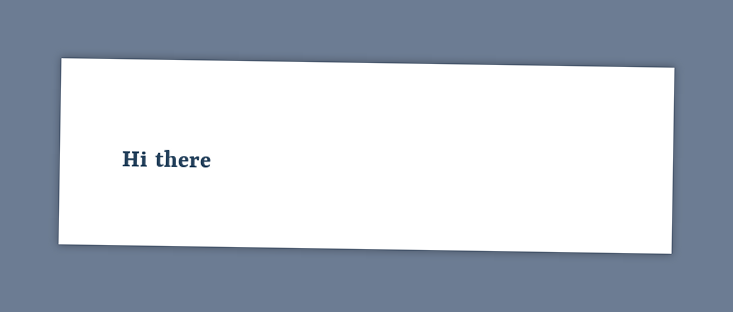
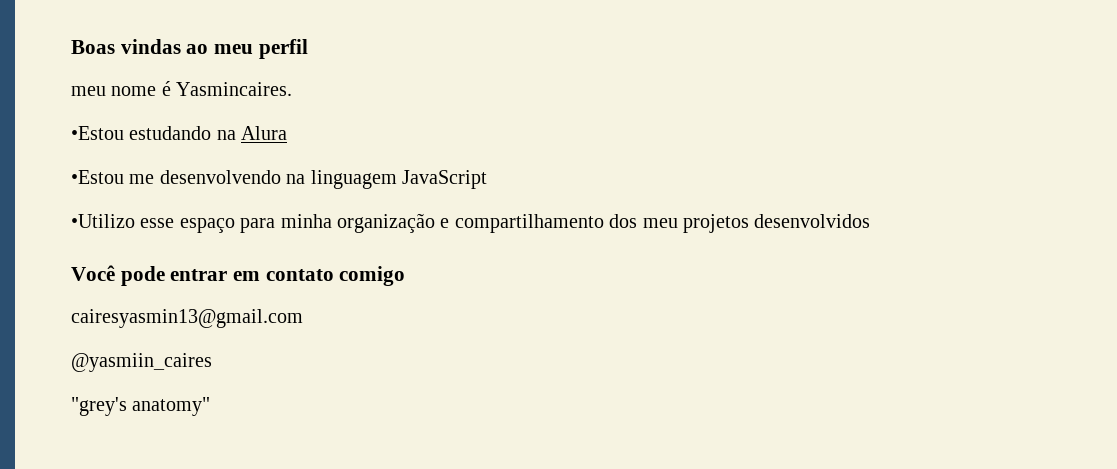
[121,149,212,168] Hi there -> [71,39,308,59] [71,81,293,96] [71,126,288,140] [71,170,487,189] [71,213,871,233] [71,265,406,286] [71,309,303,328] [71,353,212,372] [71,397,211,416] Boas vindas ao meu perfil // meu nome é Yasmincaires. // •Estou estudando na Alura // •Estou me desenvolvendo na linguagem JavaScript // •Utilizo esse espaço para minha organização e compartilhamento dos meu projetos desenvolvidos // Você pode entrar em contato comigo // cairesyasmin13@gmail.com // @yasmiin_caires // "grey's anatomy"

